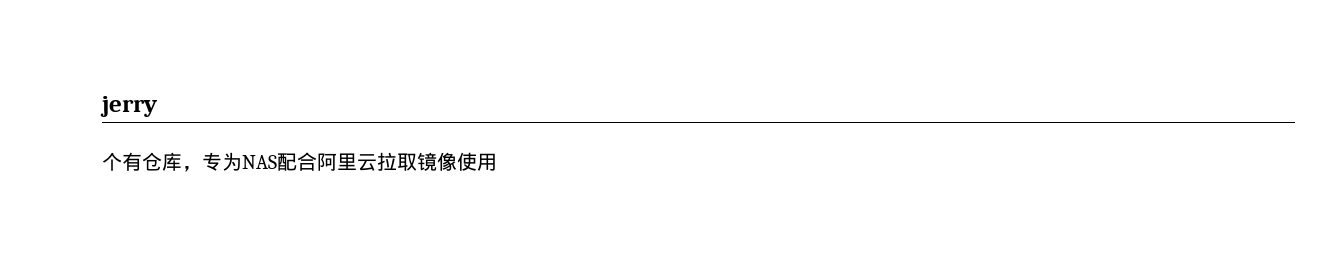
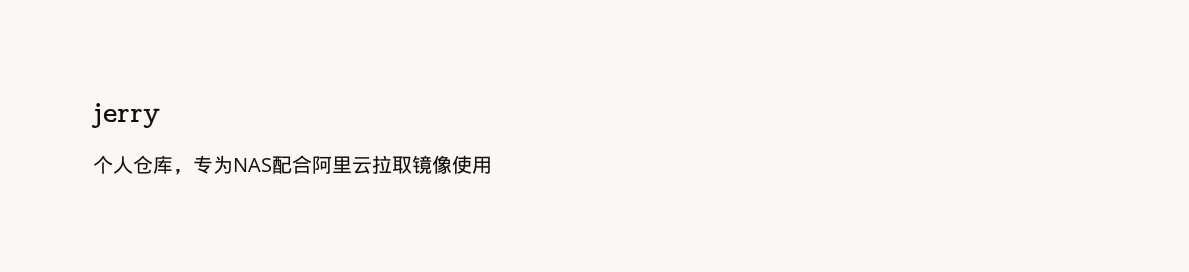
[122,152,142,171] 有 -> [113,156,133,174] 人

